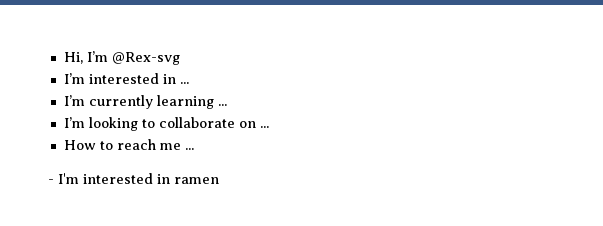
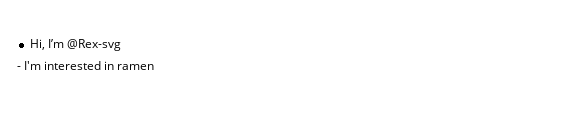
[63,73,189,84] [63,95,227,109] [63,117,269,131] [63,139,194,150] // I’m interested in ... // I’m currently learning ... // I’m looking to collaborate on ... // How to reach me ... -> (121, 45) none

